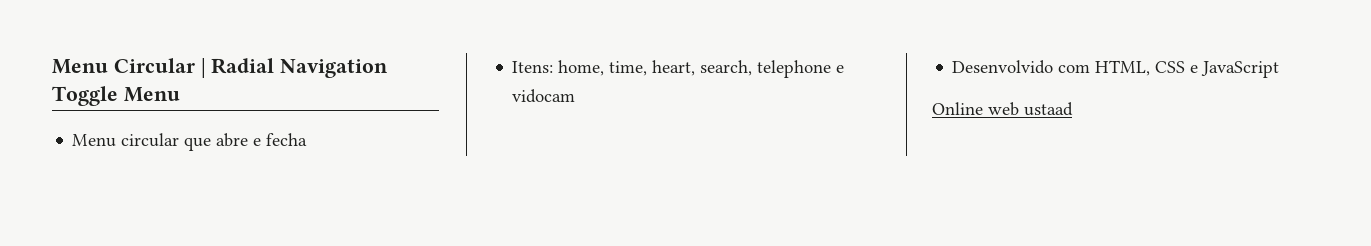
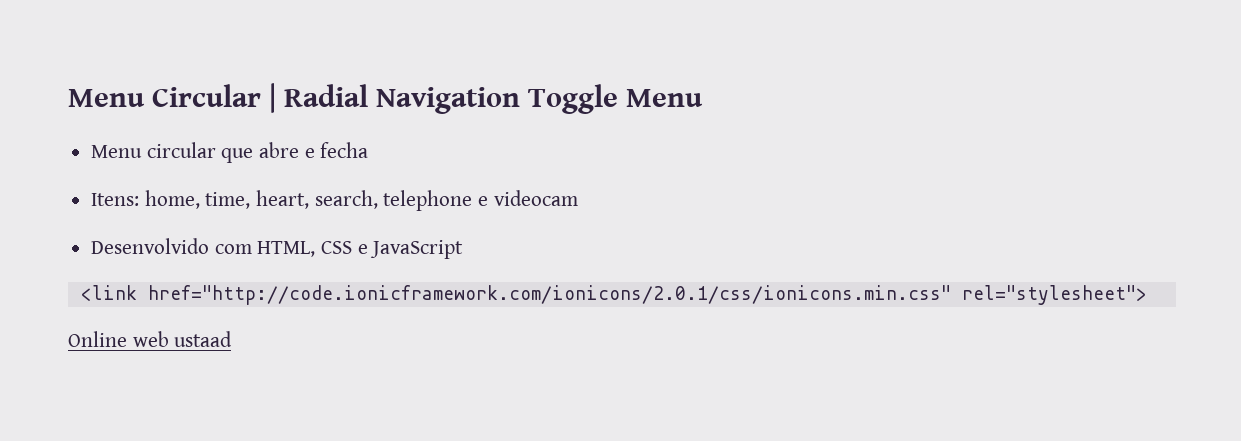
[512,89,576,103] vidocam -> [493,190,578,206] videocam
(1280, 69) none -> [80,285,1147,305] // <link href="http://code.ionicframework.com/ionicons/2.0.1/css/ionicons.min.css" rel="stylesheet">

